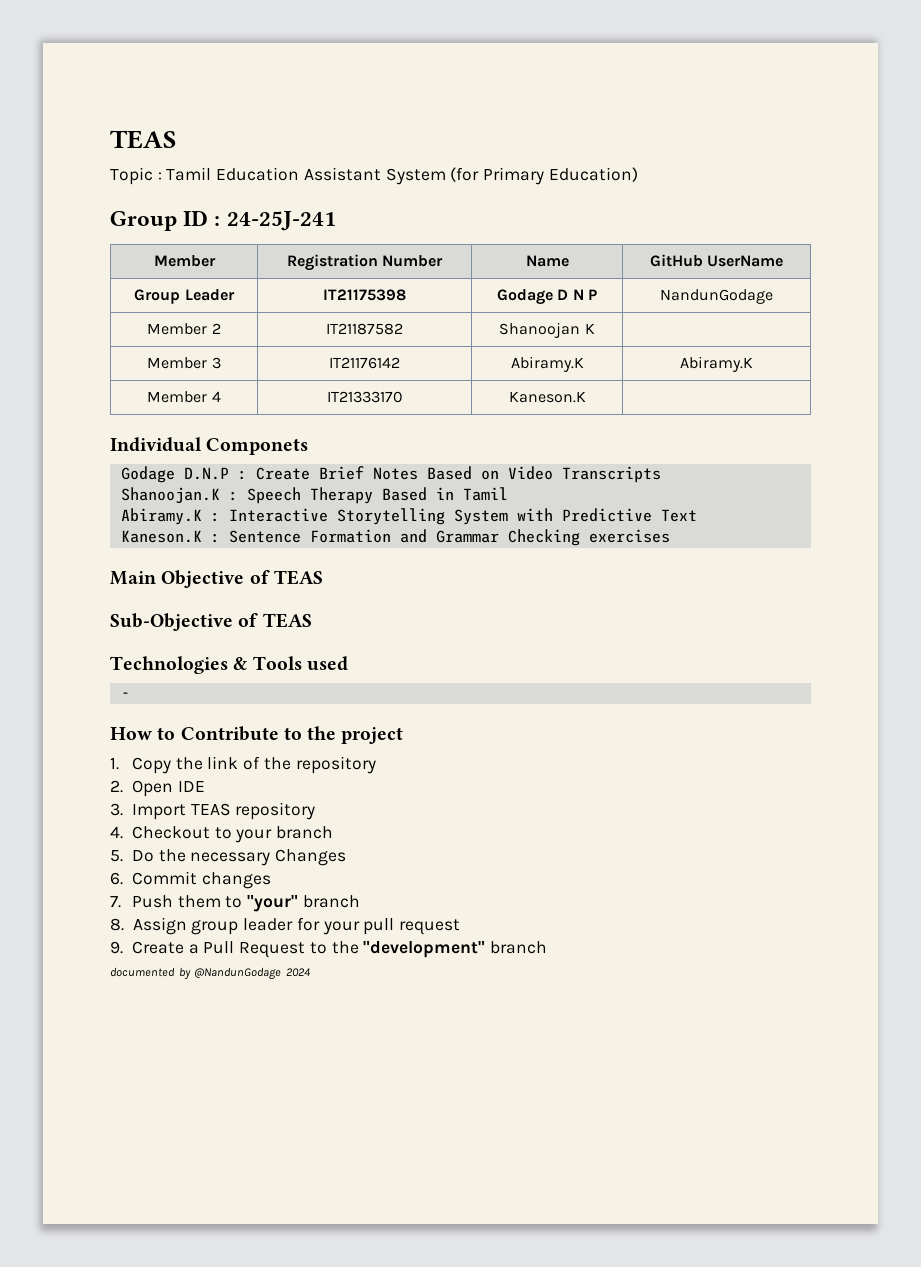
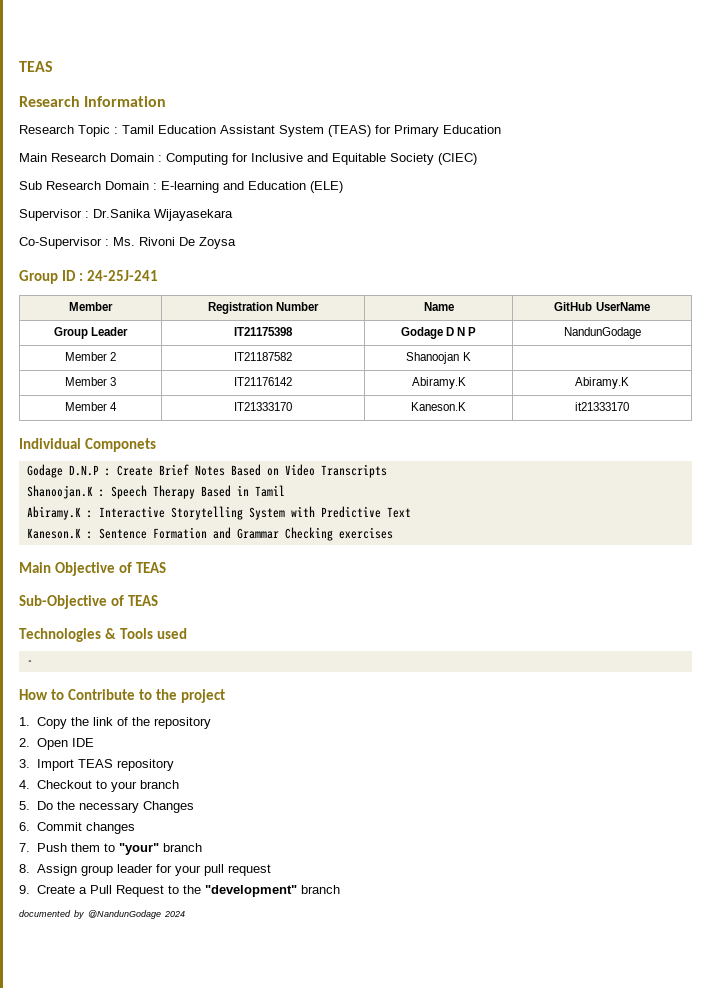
[110,130,176,149] TEAS // -> [19,61,53,72] [19,96,167,107] [19,125,74,134] TEAS // Research Information // Research
[450,167,638,185] (for Primary Education) -> [328,125,501,137] [19,153,477,165] [19,181,343,193] [19,209,233,221] [19,237,236,249] (TEAS) for Primary Education // Main Research Domain : Computing for Inclusive and Equitable Society (CIEC) // Sub Research Domain : E-learning and Education (ELE) // Supervisor : Dr.Sanika Wijayasekara // Co-Supervisor : Ms. Rivoni De Zoysa
(586, 397) none -> [575,402,629,411] it21333170

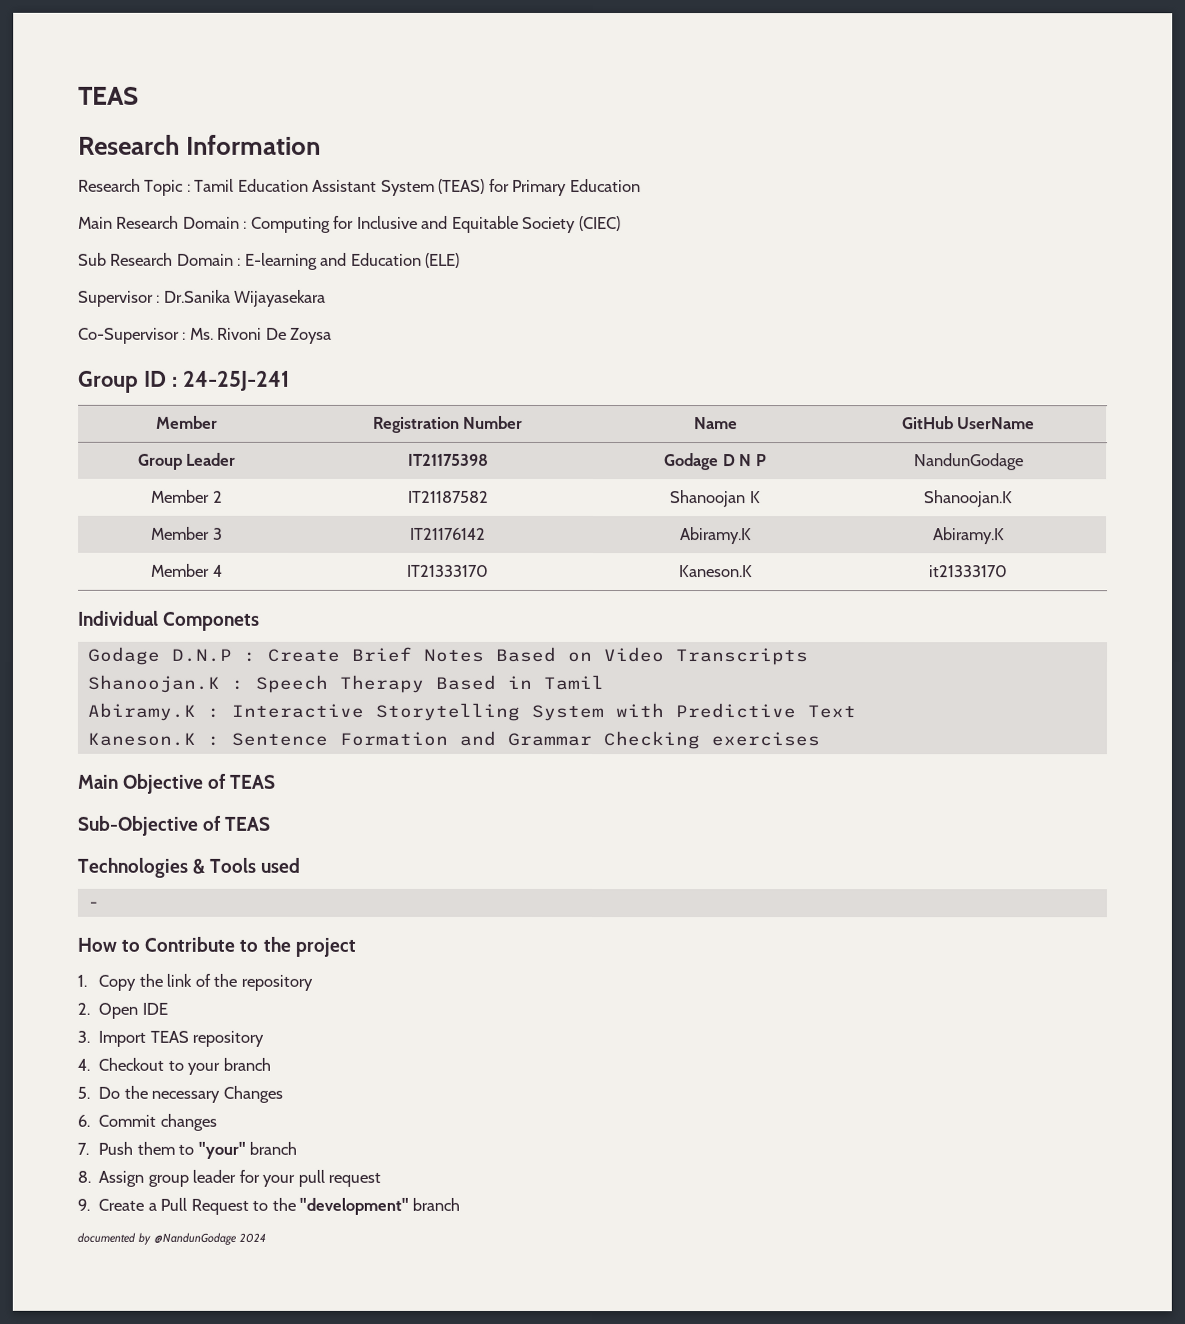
(471, 356) none -> [924,490,1013,508] Shanoojan.K

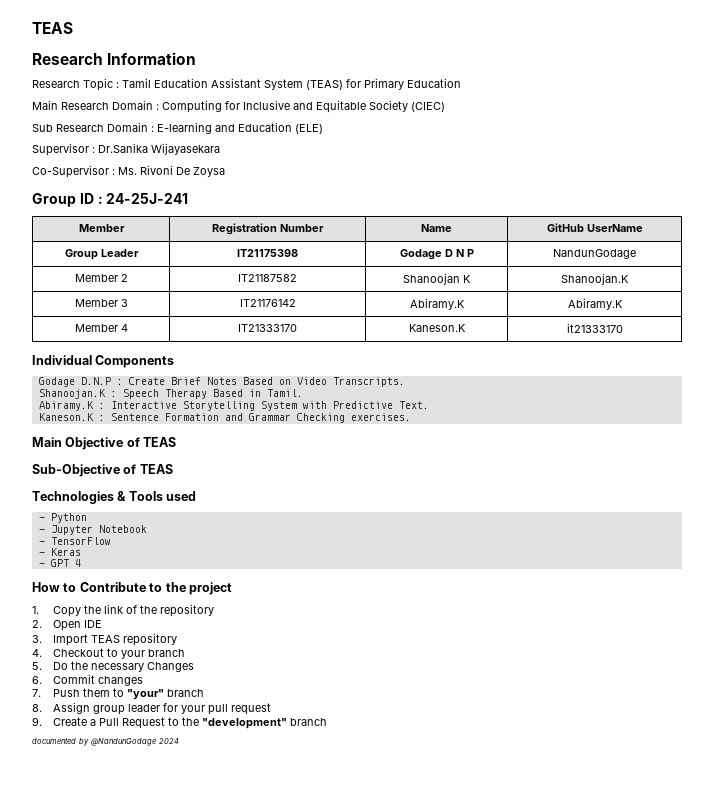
[163,611,261,631] Componets -> [95,355,175,368] Components
[674,648,809,666] Transcripts -> [332,377,405,387] Transcripts.
[542,674,604,691] Tamil -> [266,389,303,397] Tamil.
[806,705,856,719] Text -> [398,401,429,409] Text.
[710,732,820,747] exercises -> [350,413,411,421] exercises.
(100, 904) none -> [50,513,87,523] [38,525,147,535] [38,537,111,545] [38,548,81,556] [38,559,81,567] Python // - Jupyter Notebook // - TensorFlow // - Keras // - GPT 4

